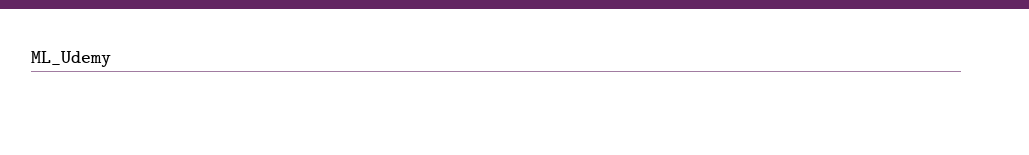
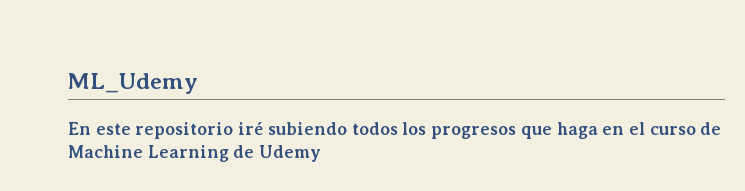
(111, 59) none -> [68,121,722,139] [68,145,322,162] // En este repositorio iré subiendo todos los progresos que haga en el curso de Machine Learning de Udemy

